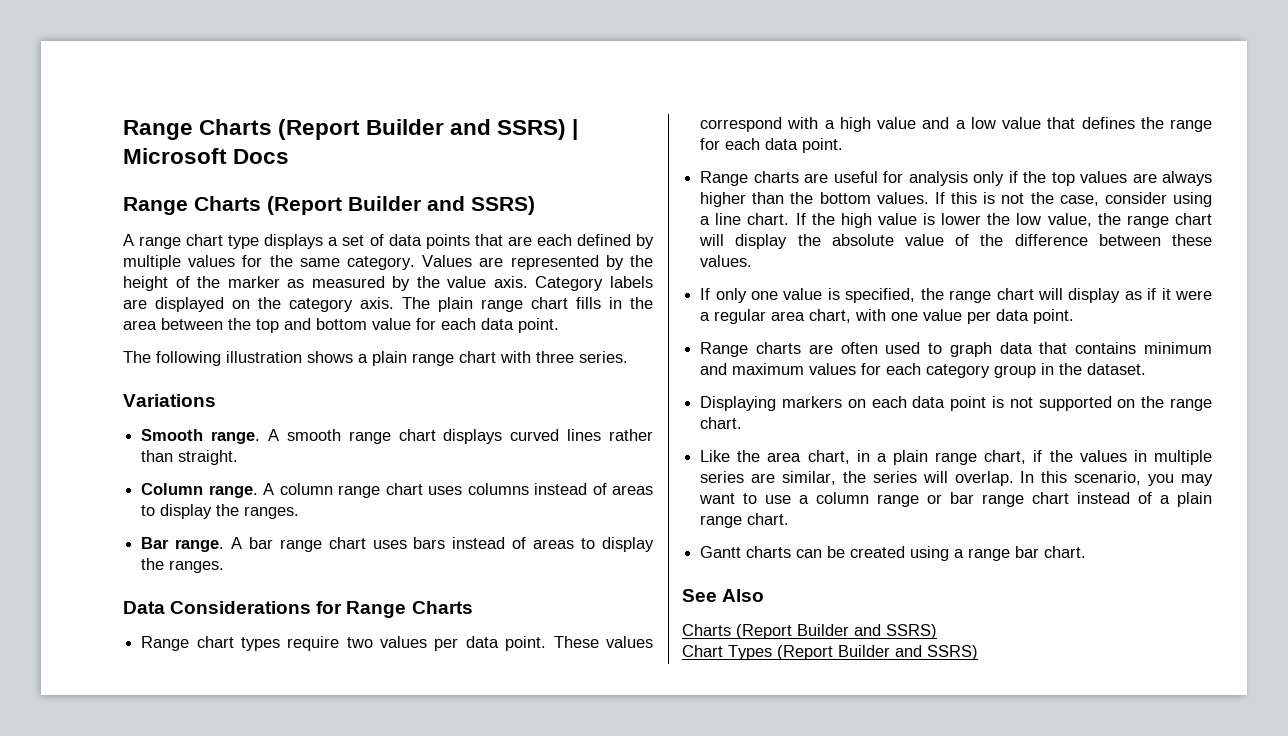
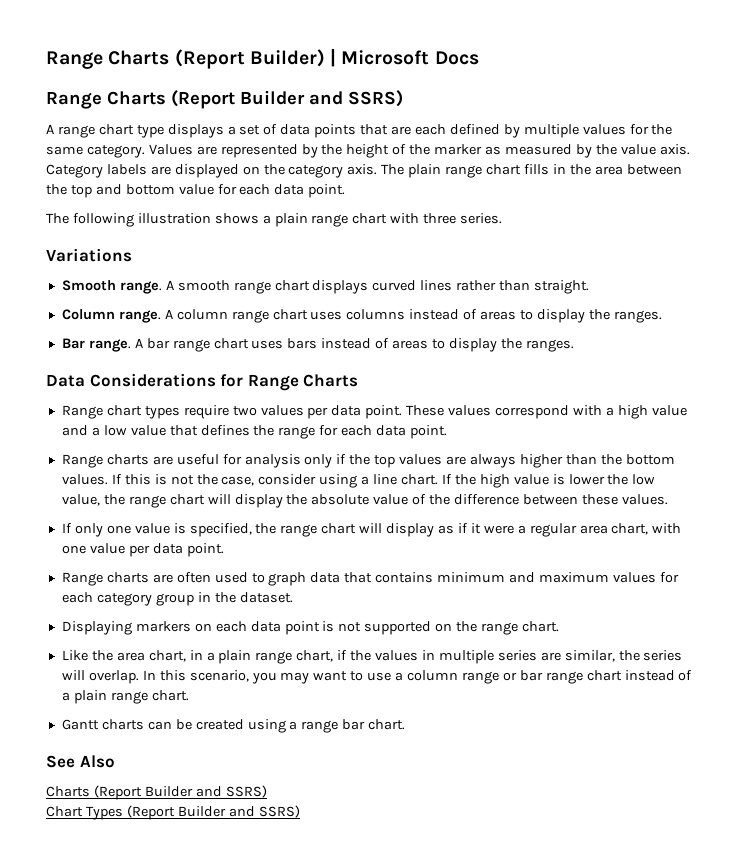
[123,119,567,140] Range Charts (Report Builder and SSRS) -> [46,49,325,69] Range Charts (Report Builder)

